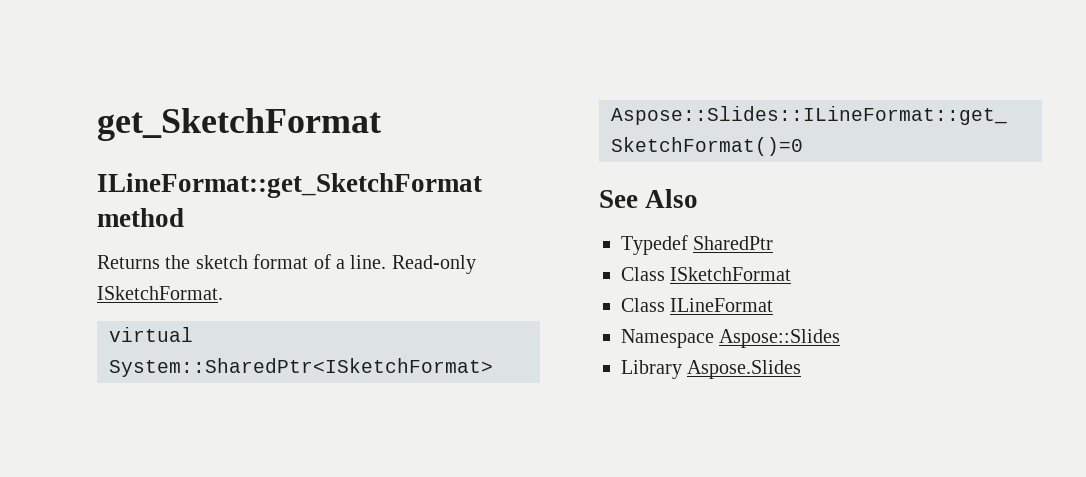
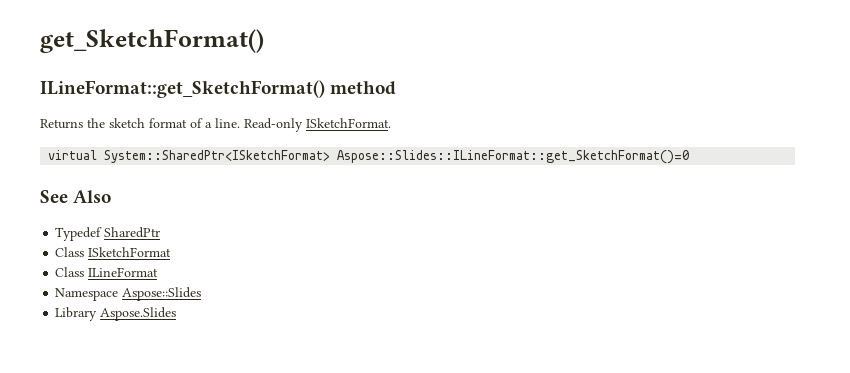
[97,108,381,141] [97,173,482,198] get_SketchFormat // ILineFormat::get_SketchFormat -> [40,29,264,53] [40,80,325,98] get_SketchFormat() // ILineFormat::get_SketchFormat()

